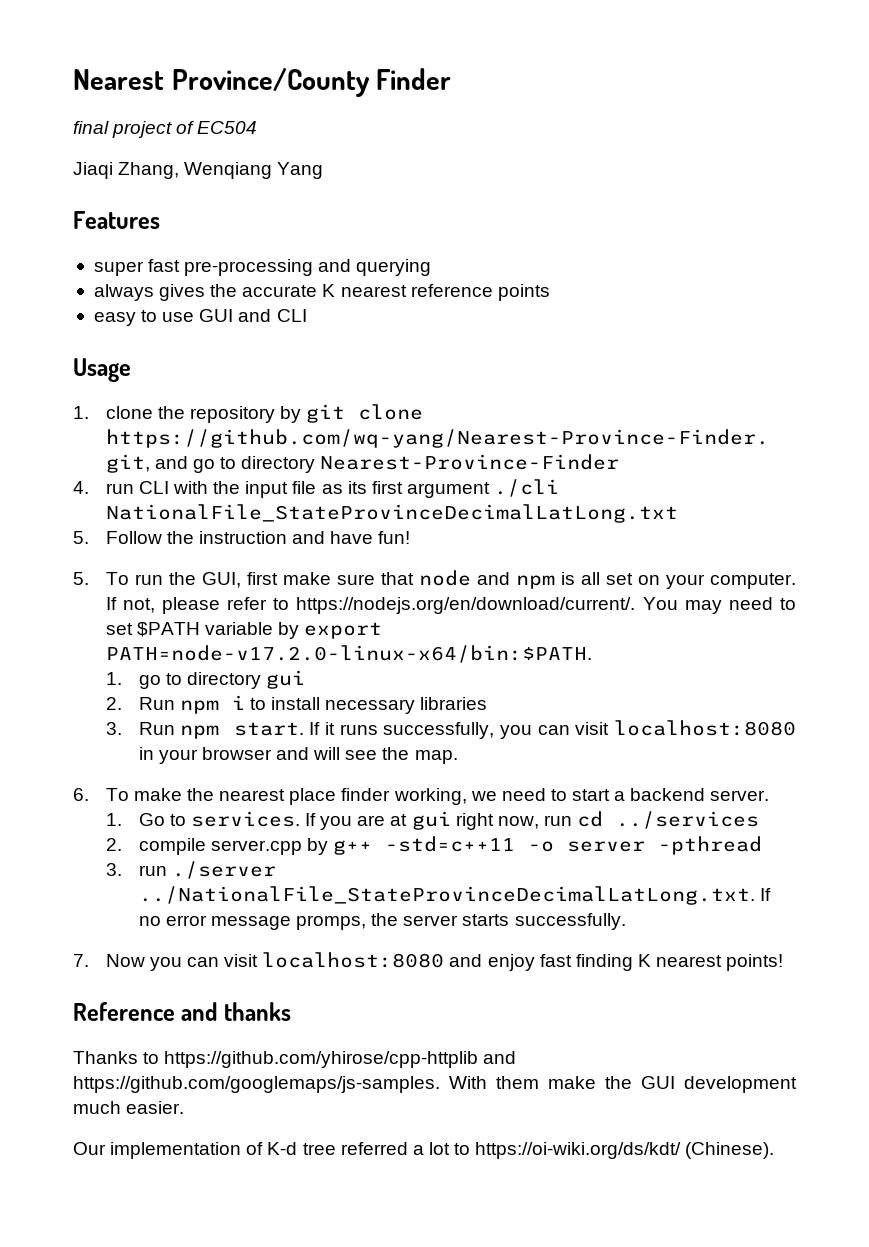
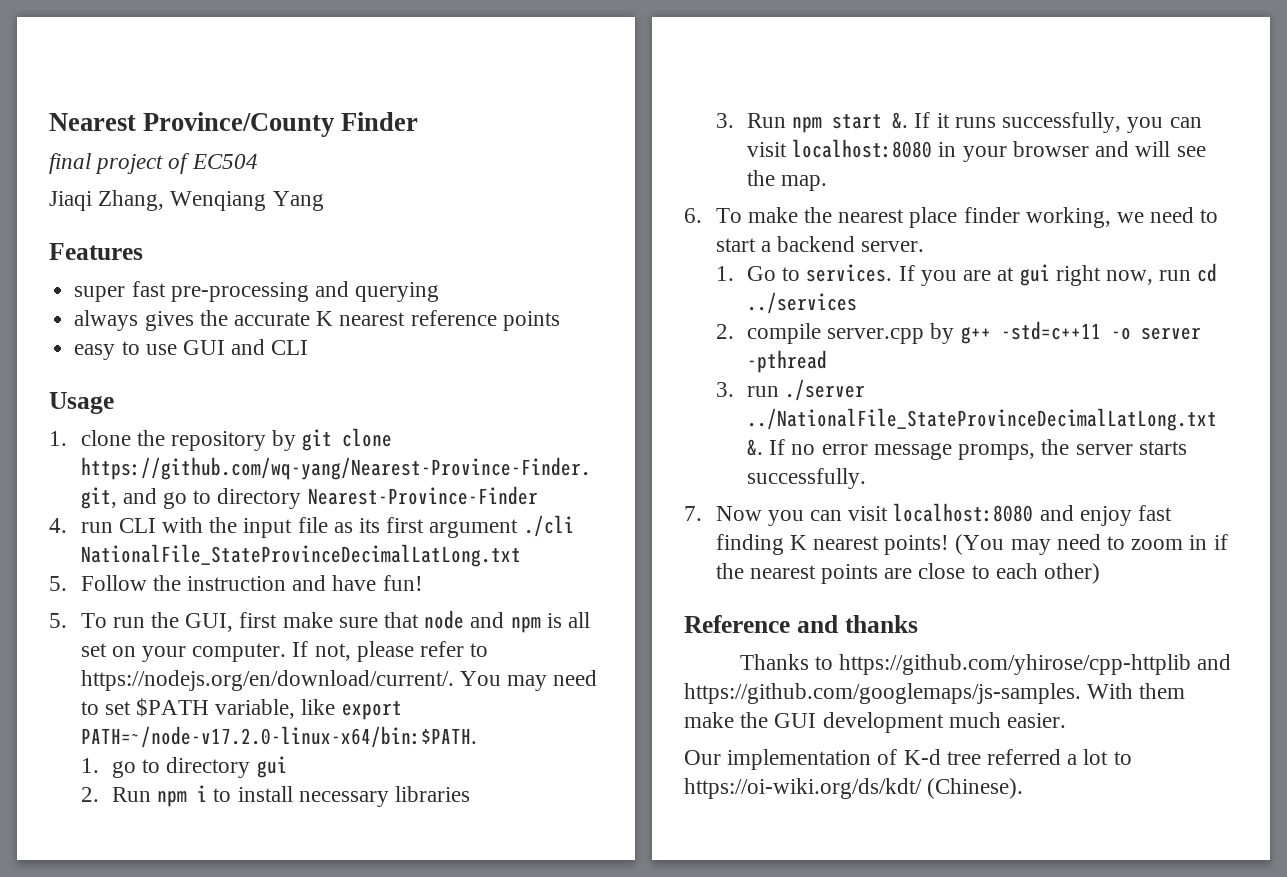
[205,622,383,639] [105,645,592,663] variable by export PATH=node-v17.2.0-linux-x64/bin:$PATH. -> [215,699,402,720] [80,726,477,748] variable, like export PATH=~/node-v17.2.0-linux-x64/bin:$PATH.
[233,722,304,736] start. -> [832,112,909,129] start &.
[138,886,755,905] ../NationalFile_StateProvinceDecimalLatLong.txt. -> [747,408,1218,431] [747,439,764,456] ../NationalFile_StateProvinceDecimalLatLong.txt &.
(784, 962) none -> [955,534,1228,555] [715,563,1100,584] (You may need to zoom in if the nearest points are close to each other)

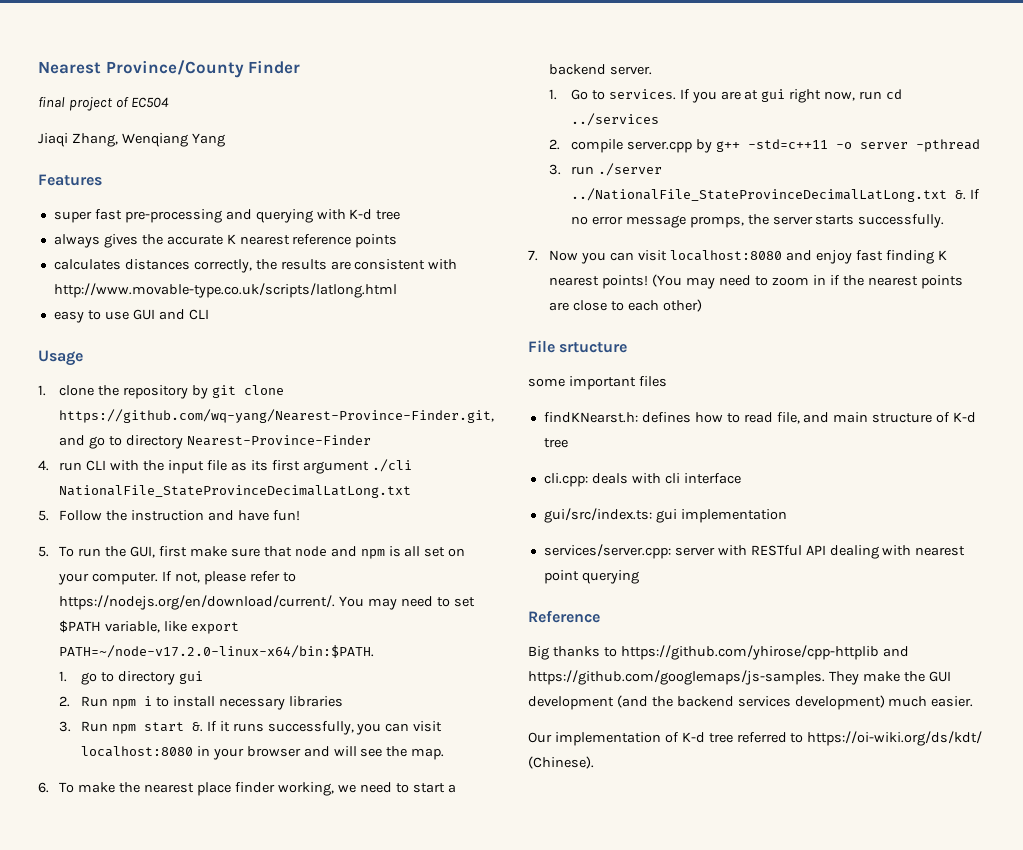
(440, 292) none -> [316,209,401,220] with K-d tree
(560, 321) none -> [53,259,458,273] [53,283,397,298] // calculates distances correctly, the results are consistent with http://www.movable-type.co.uk/scripts/latlong.html
(1100, 573) none -> [528,340,628,353] [528,376,667,390] [543,412,977,424] [543,438,568,448] [543,473,741,487] [543,508,787,523] [543,544,966,559] [543,570,639,584] // File srtucture // some important files // findKNearst.h: defines how to read file, and main structure of K-d tree // cli.cpp: deals with cli interface // gui/src/index.ts: gui implementation // services/server.cpp: server with RESTful API dealing with nearest point querying
[796,615,838,633] and -> [528,646,549,660] // Big
[739,654,809,670] // Thanks -> (600, 651) none
[1087,683,1186,699] With them -> [828,671,859,685] They
(944, 722) none -> [616,695,885,710] (and the backend services development)
[1067,749,1109,765] a lot -> (787, 737) none

